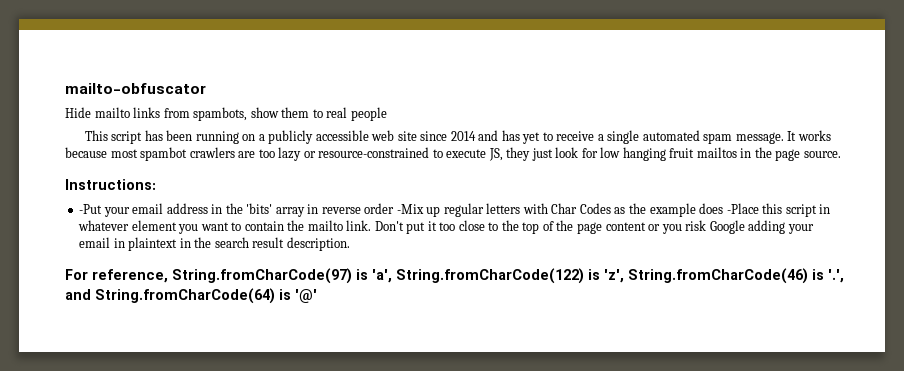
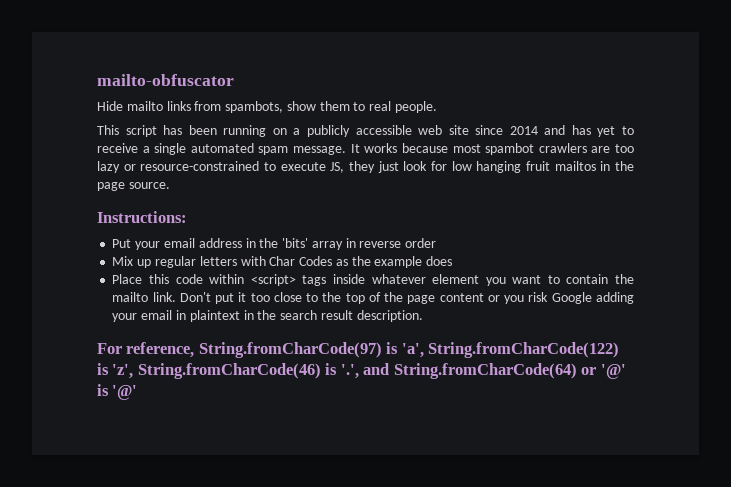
[350,107,387,121] people -> [395,101,438,113] people.
[79,204,103,214] -Put -> [112,239,132,248] Put
[396,204,424,214] -Mix -> [112,256,134,266] // Mix
[726,203,831,217] -Place this script in -> [112,274,365,286] // Place this code within <script> tags inside
(275, 296) none -> [581,364,626,379] or '@'

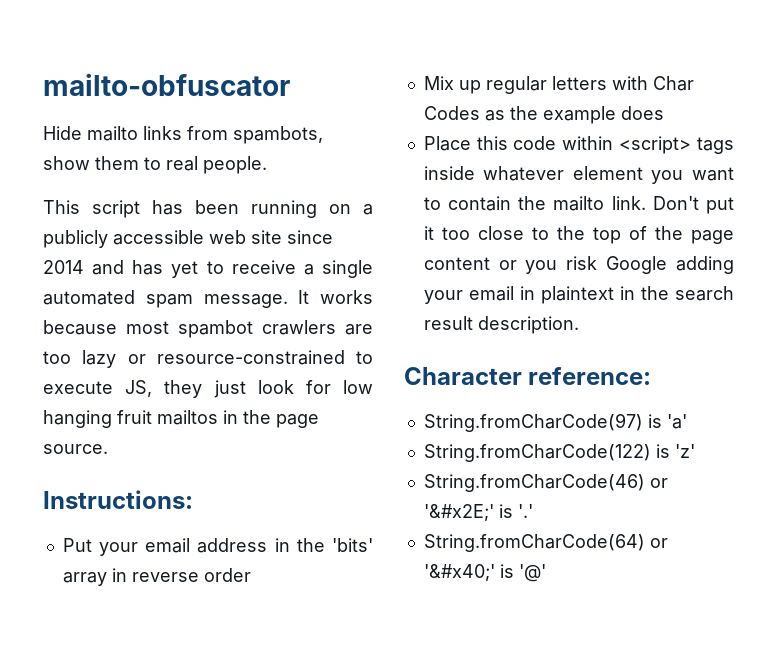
[97,342,195,358] For reference, -> [404,367,652,385] Character reference: //
[401,343,424,358] 'a', -> [666,414,687,429] 'a' //
[112,363,390,379] 'z', String.fromCharCode(46) is '.', and -> [674,444,695,458] [423,474,668,492] [423,504,533,521] 'z' // String.fromCharCode(46) or '&#x2E;' is '.' //
[600,364,626,379] '@' -> [423,564,495,581] '&#x40;'

